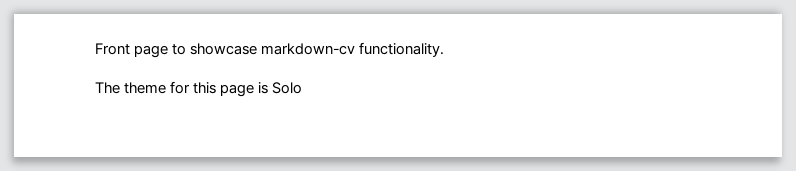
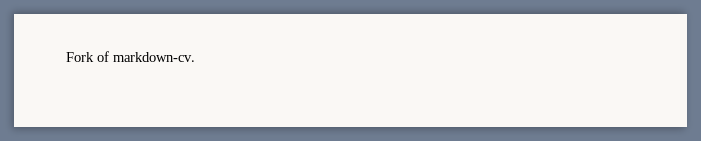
[95,42,445,58] [95,81,303,97] Front page to showcase markdown-cv functionality. // The theme for this page is Solo -> [66,51,195,62] Fork of markdown-cv.

